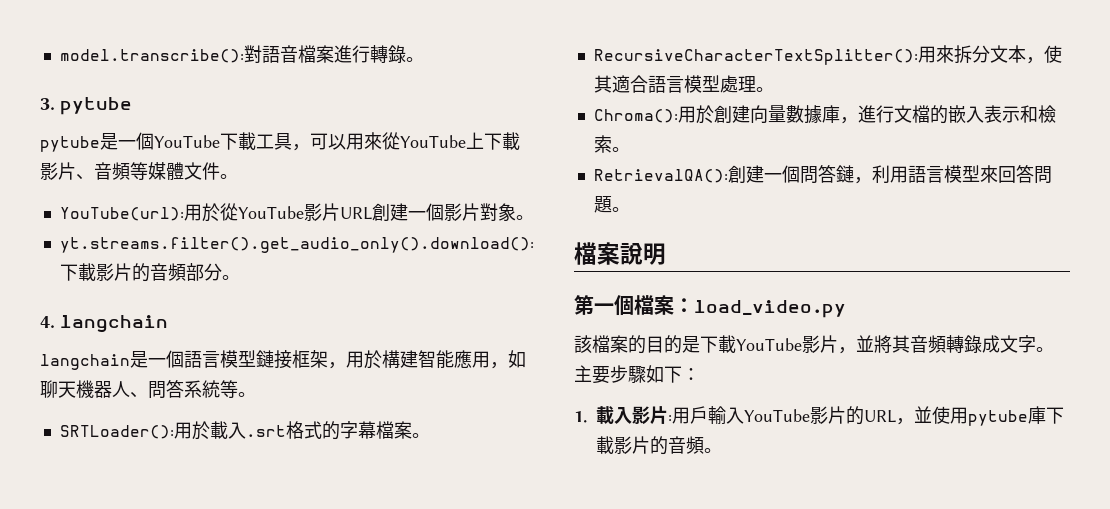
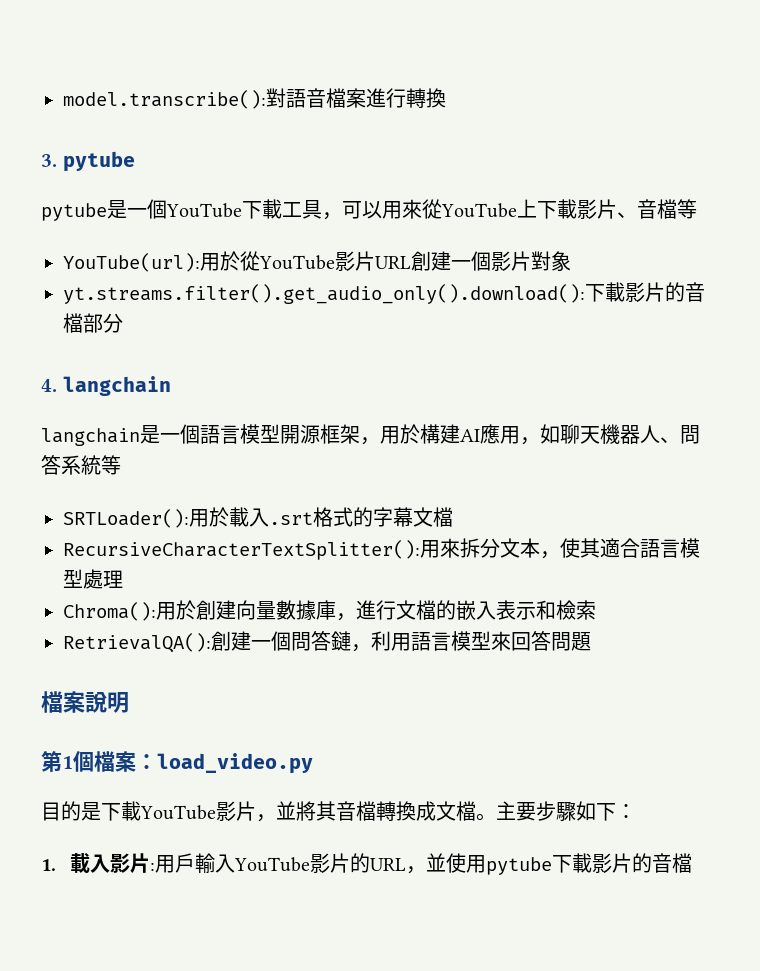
[387,45,424,63] 錄。 -> [426,88,446,108] 換
[112,162,238,180] 頻等媒體文件。 -> [657,199,697,219] 檔等
[515,215,534,220] 。 -> (571, 261) none
[167,263,186,281] 頻 -> [63,313,83,333] 檔
[221,275,240,280] 。 -> (123, 323) none
[256,350,292,369] 鏈接 -> [280,424,320,444] 開源
[418,350,454,369] 智能 -> [460,429,480,442] AI
[238,392,256,397] 。 -> (121, 465) none
[375,421,430,439] 檔案。 -> [413,507,453,527] 文檔
[755,87,774,92] 。 -> (123, 579) none
[611,147,630,152] 。 -> (596, 610) none
[611,207,630,212] 。 -> (591, 641) none
[594,303,614,313] 一 -> [62,756,73,769] 1
[574,335,646,354] 該檔案的 -> (313, 763) none
[928,335,1036,353] 頻轉錄成文字 -> [356,801,476,821] 檔轉換成文檔
[1028,406,1064,424] [596,436,722,455] 庫下載影片的音頻。 -> [551,853,692,873] 下載影片的音檔

